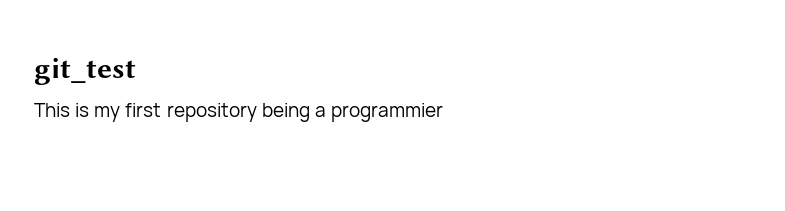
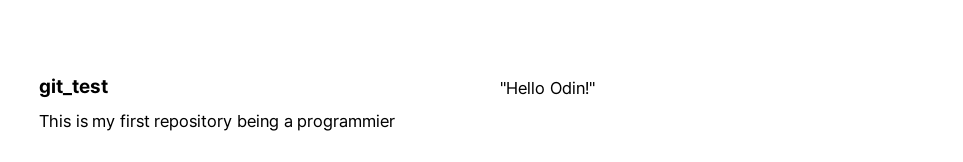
(443, 112) none -> [500,81,595,95] // "Hello Odin!"

